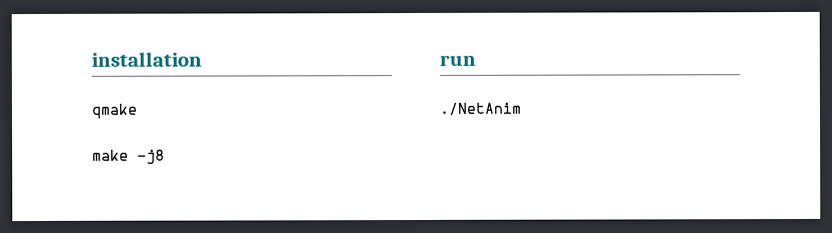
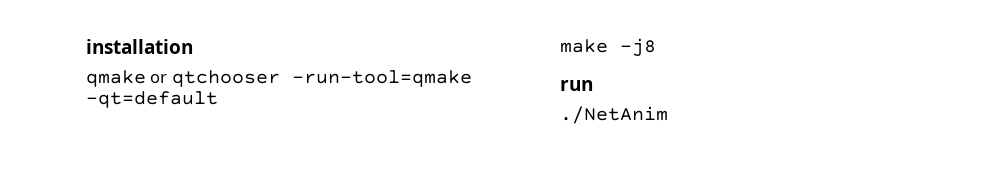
(138, 111) none -> [150,70,472,87] [86,91,218,108] or qtchooser -run-tool=qmake -qt=default

